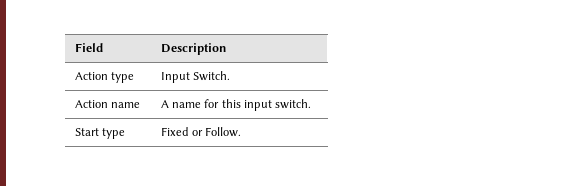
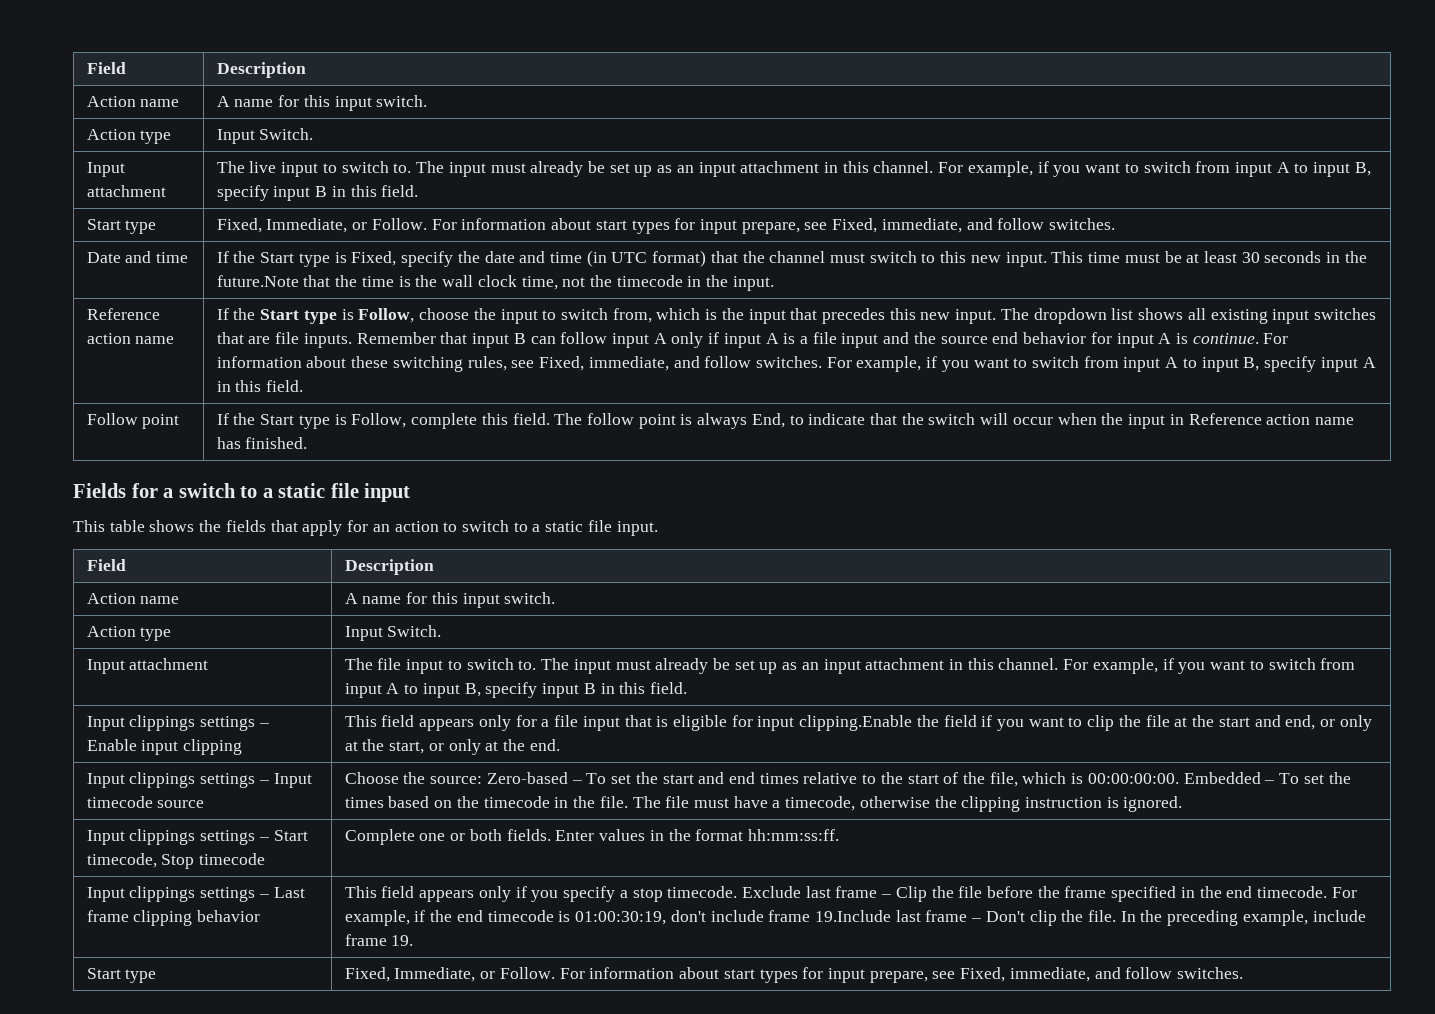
[74,43,103,52] [160,43,227,55] [74,72,134,83] [160,71,230,83] [74,100,140,108] [160,99,312,111] [74,128,125,139] [160,127,242,137] Field | Description // Action type | Input Switch. // Action name | A name for this input switch. // Start type | Fixed or Follow. -> [86,62,126,74] [216,62,306,78] [86,96,180,107] [216,95,428,111] [86,129,172,144] [216,128,314,144] [86,162,125,177] [86,185,166,197] [216,161,1371,177] [216,185,419,201] [86,219,157,234] [216,218,1116,234] [86,251,189,263] [216,250,1367,267] [216,275,774,291] [86,308,160,320] [86,333,175,344] [216,308,1377,324] [216,332,1289,348] [216,356,1376,372] [216,380,304,392] [86,413,180,429] [216,413,1355,429] [216,437,308,449] [73,483,411,502] [73,520,658,536] [86,559,126,571] [344,559,434,575] [86,593,180,604] [344,592,556,608] [86,626,172,641] [344,625,442,641] [86,658,209,674] [344,658,1356,674] [344,682,687,698] [86,715,269,731] [86,739,243,755] [344,715,1372,731] [344,739,560,755] [86,772,312,788] [86,796,205,808] [344,772,1351,787] [344,796,1183,812] [86,829,308,845] [86,853,266,869] [344,829,839,845] [86,886,305,902] [86,910,261,926] [344,886,1357,902] [344,910,1366,926] [344,934,414,946] [86,968,157,983] [344,967,1244,983] Field | Description // Action name | A name for this input switch. // Action type | Input Switch. // Input attachment | The live input to switch to. The input must already be set up as an input attachment in this channel. For example, if you want to switch from input A to input B, specify input B in this field. // Start type | Fixed, Immediate, or Follow. For information about start types for input prepare, see Fixed, immediate, and follow switches. // Date and time | If the Start type is Fixed, specify the date and time (in UTC format) that the channel must switch to this new input. This time must be at least 30 seconds in the future.Note that the time is the wall clock time, not the timecode in the input. // Reference action name | If the Start type is Follow, choose the input to switch from, which is the input that precedes this new input. The dropdown list shows all existing input switches that are file inputs. Remember that input B can follow input A only if input A is a file input and the source end behavior for input A is continue. For information about these switching rules, see Fixed, immediate, and follow switches. For example, if you want to switch from input A to input B, specify input A in this field. // Follow point | If the Start type is Follow, complete this field. The follow point is always End, to indicate that the switch will occur when the input in Reference action name has finished. // Fields for a switch to a static file input // This table shows the fields that apply for an action to switch to a static file input. // Field | Description // Action name | A name for this input switch. // Action type | Input Switch. // Input attachment | The file input to switch to. The input must already be set up as an input attachment in this channel. For example, if you want to switch from input A to input B, specify input B in this field. // Input clippings settings – Enable input clipping | This field appears only for a file input that is eligible for input clipping.Enable the field if you want to clip the file at the start and end, or only at the start, or only at the end. // Input clippings settings – Input timecode source | Choose the source: Zero-based – To set the start and end times relative to the start of the file, which is 00:00:00:00. Embedded – To set the times based on the timecode in the file. The file must have a timecode, otherwise the clipping instruction is ignored. // Input clippings settings – Start timecode, Stop timecode | Complete one or both fields. Enter values in the format hh:mm:ss:ff. // Input clippings settings – Last frame clipping behavior | This field appears only if you specify a stop timecode. Exclude last frame – Clip the file before the frame specified in the end timecode. For example, if the end timecode is 01:00:30:19, don't include frame 19.Include last frame – Don't clip the file. In the preceding example, include frame 19. // Start type | Fixed, Immediate, or Follow. For information about start types for input prepare, see Fixed, immediate, and follow switches.

